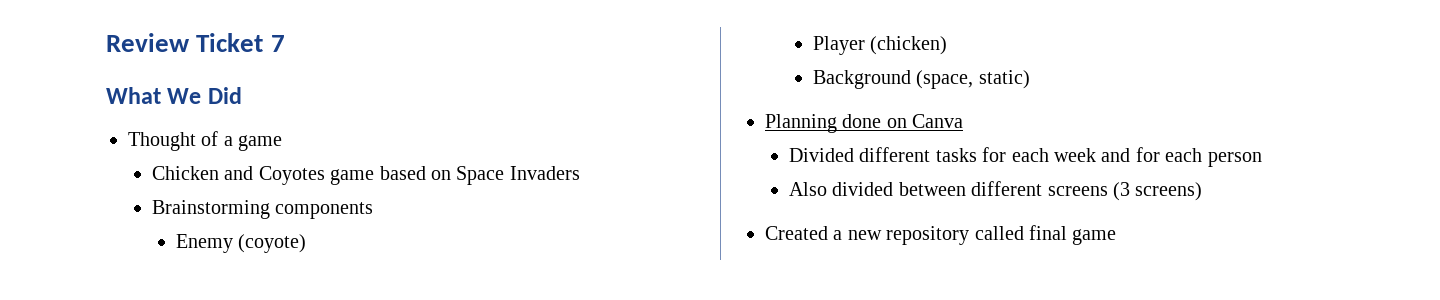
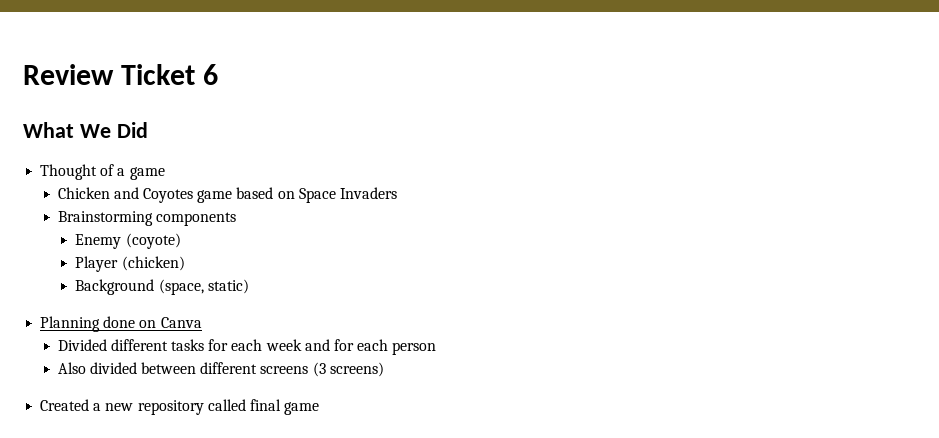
[270,35,285,52] 7 -> [202,64,218,85] 6

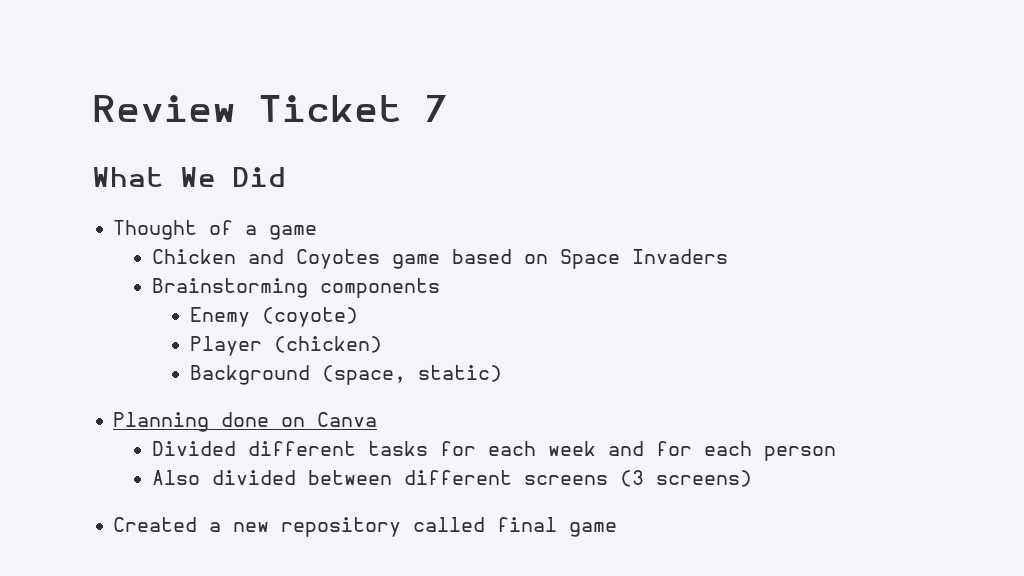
[202,64,218,85] 6 -> [424,95,448,122] 7

